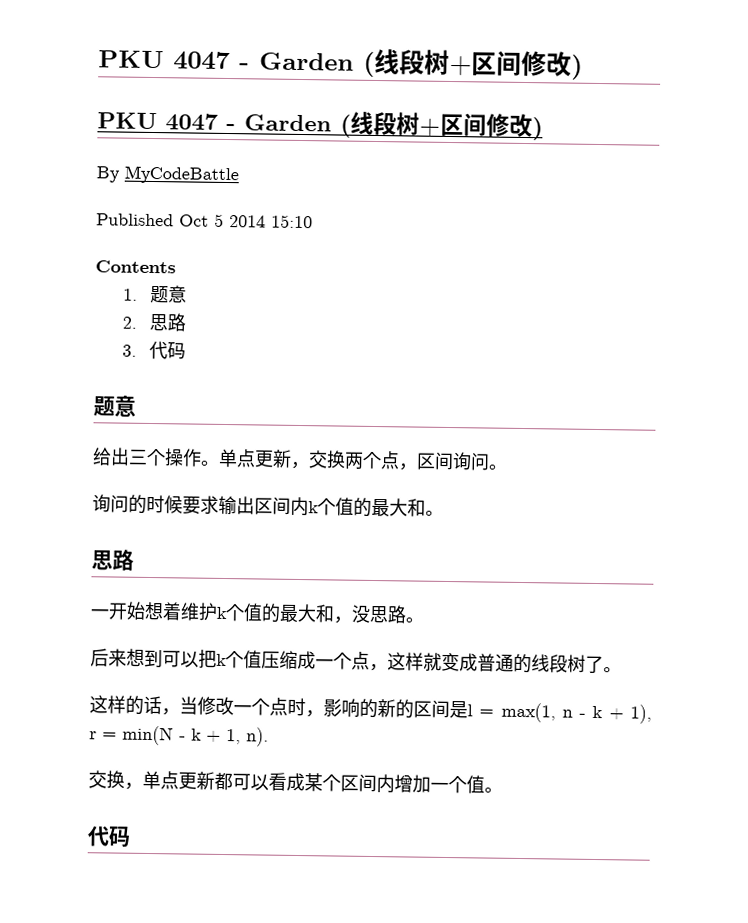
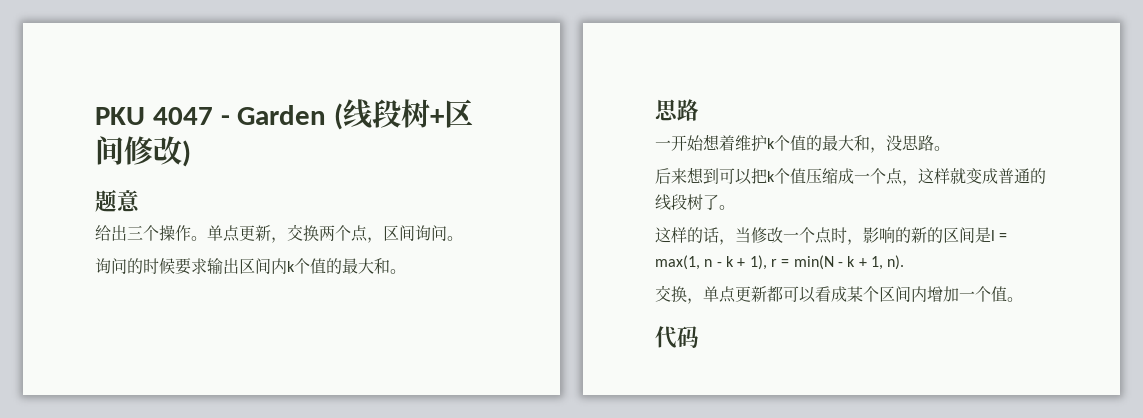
[97,111,543,141] [96,165,239,185] [96,213,313,229] [95,260,176,274] [122,285,188,304] [121,313,187,332] [121,340,187,360] // PKU 4047 - Garden (线段树+区间修改) // By MyCodeBattle // Published Oct 5 2014 15:10 // Contents // 1.题意 // 2.思路 // 3.代码 -> (191, 153) none

